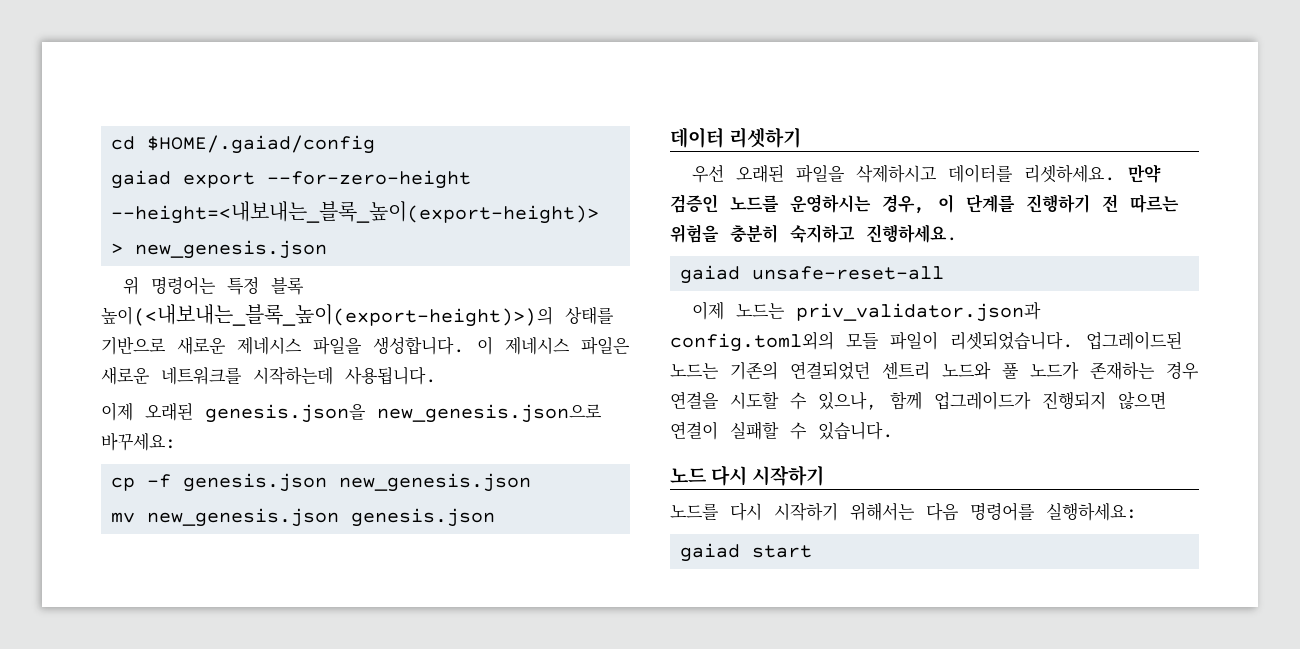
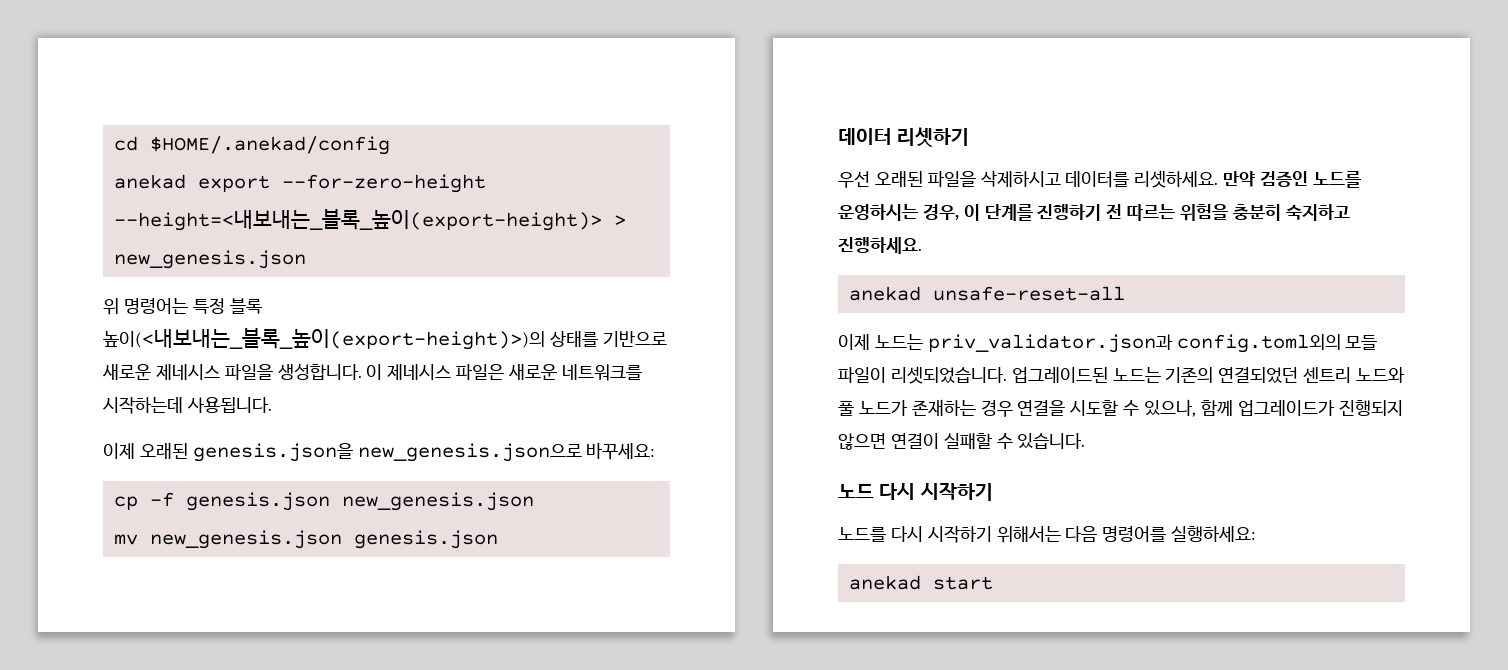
[147,135,376,154] [111,170,172,189] $HOME/.gaiad/config // gaiad -> [149,136,390,155] [113,174,186,189] $HOME/.anekad/config // anekad
[680,265,741,284] gaiad -> [848,286,921,301] anekad
[680,543,741,562] gaiad -> [848,575,921,590] anekad

